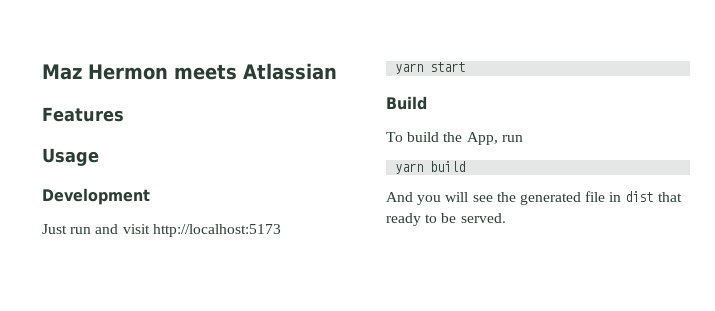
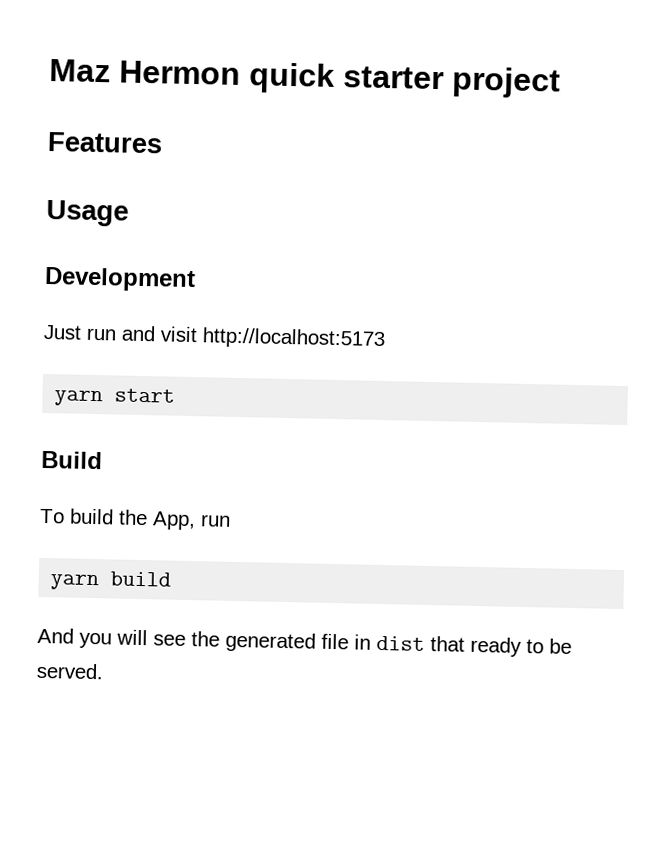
[174,63,337,80] meets Atlassian -> [248,62,561,99] quick starter project

